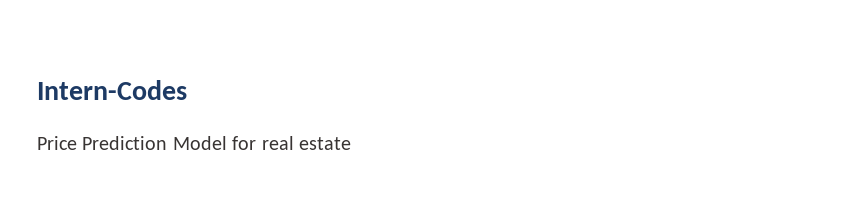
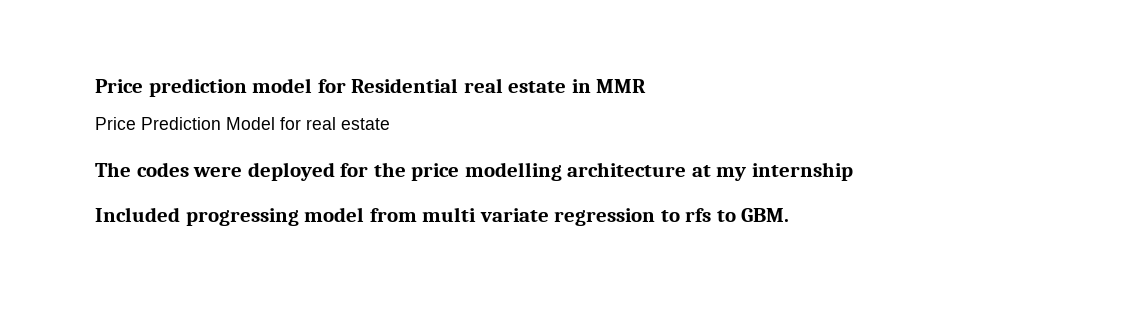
[37,80,187,100] Intern-Codes -> [95,78,647,97] Price prediction model for Residential real estate in MMR
(351, 143) none -> [95,162,853,181] [95,207,790,226] // The codes were deployed for the price modelling architecture at my internship // Included progressing model from multi variate regression to rfs to GBM.

